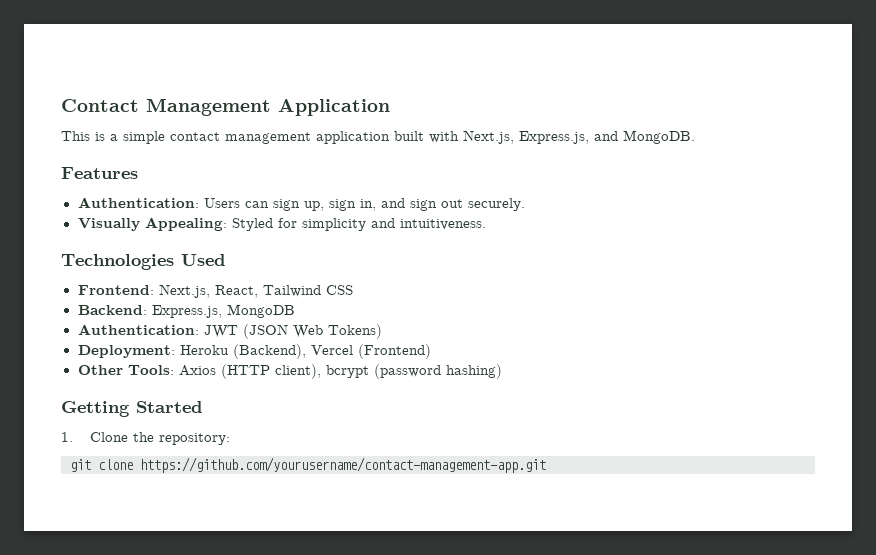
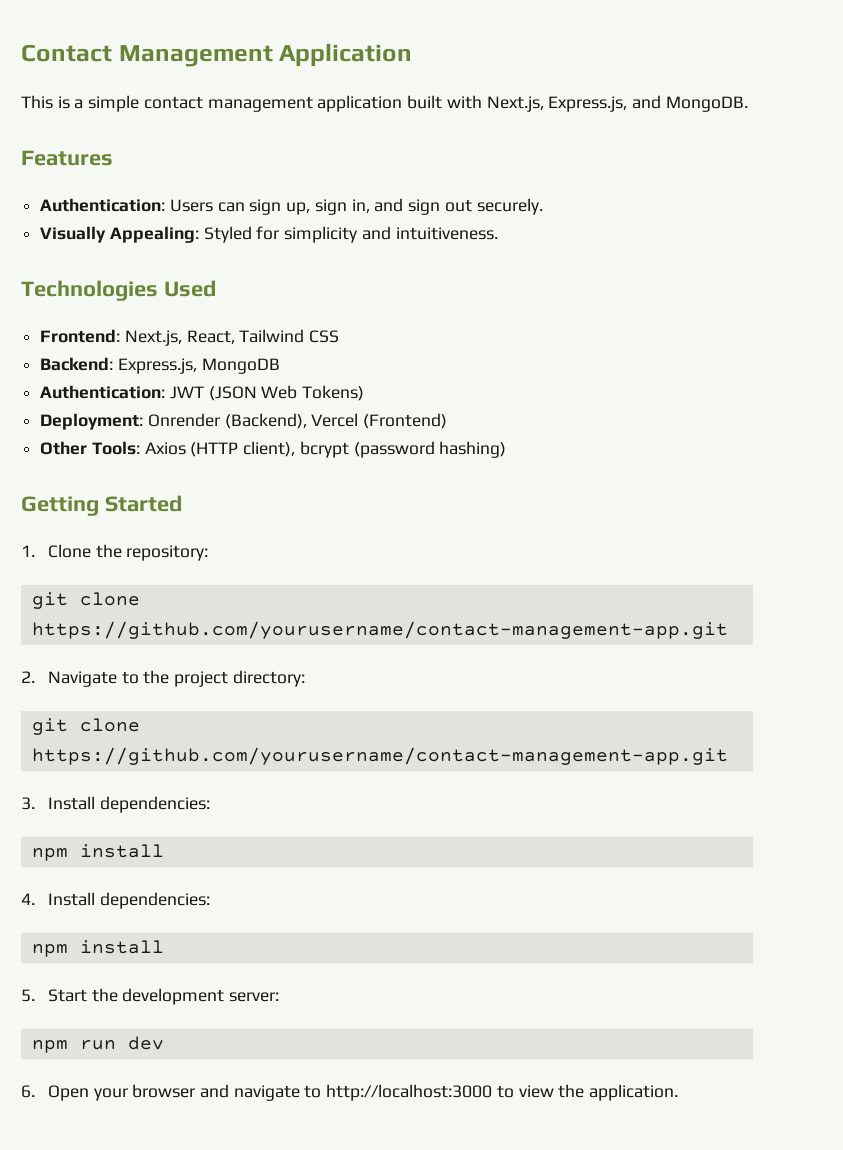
[179,345,229,355] Heroku -> [147,413,220,427] Onrender
(546, 465) none -> [21,670,305,687] [31,718,140,735] [31,747,728,765] [21,796,210,813] [31,844,164,861] [21,892,210,909] [31,940,164,957] [21,988,279,1005] [31,1036,164,1053] [21,1084,679,1101] // 2. Navigate to the project directory: // git clone https://github.com/yourusername/contact-management-app.git // 3. Install dependencies: // npm install // 4. Install dependencies: // npm install // 5. Start the development server: // npm run dev // 6. Open your browser and navigate to http://localhost:3000 to view the application.

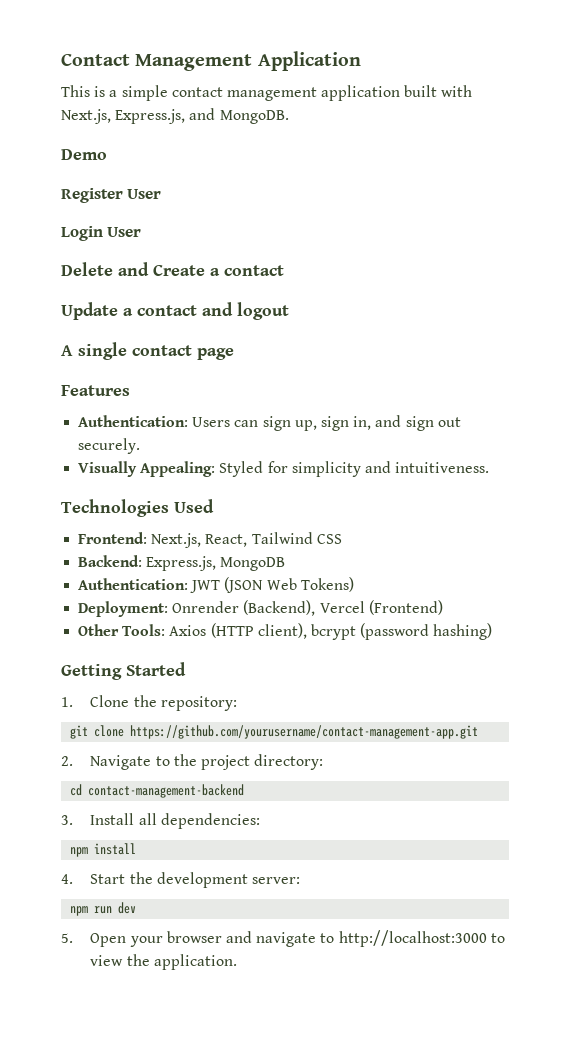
(748, 104) none -> [61,149,107,160] [61,188,162,203] [61,226,142,241] [61,262,284,276] [61,302,289,320] [61,342,234,360] // Demo // Register User // Login User // Delete and Create a contact // Update a contact and logout // A single contact page
[31,718,140,735] [31,747,728,765] git clone https://github.com/yourusername/contact-management-app.git -> [70,784,245,798] cd contact-management-backend
[99,796,210,813] [31,844,164,861] [21,892,210,909] [31,940,164,957] [21,989,35,1002] dependencies: // npm install // 4. Install dependencies: // npm install // 5. -> [138,813,260,829] [70,843,137,857] [61,874,73,884] all dependencies: // npm install // 4.
[21,1085,35,1098] 6. -> [61,933,73,943] 5.

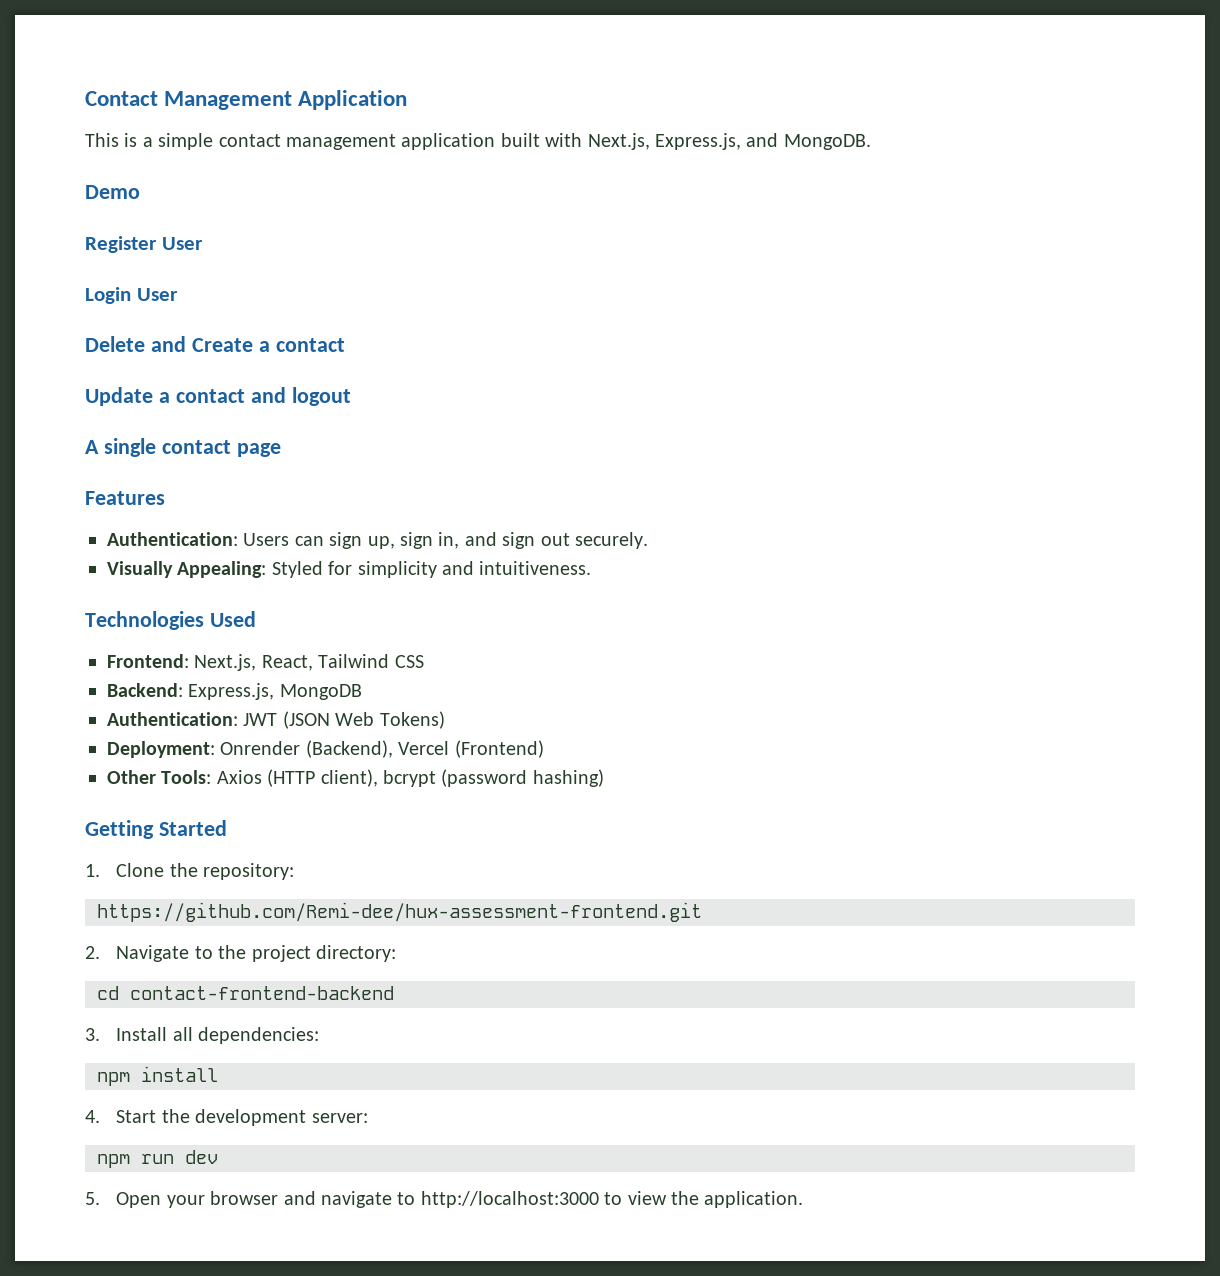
[70,725,479,739] git clone https://github.com/yourusername/contact-management-app.git -> [97,902,702,922] https://github.com/Remi-dee/hux-assessment-frontend.git
[88,784,245,798] contact-management-backend -> [130,986,394,1000] contact-frontend-backend

